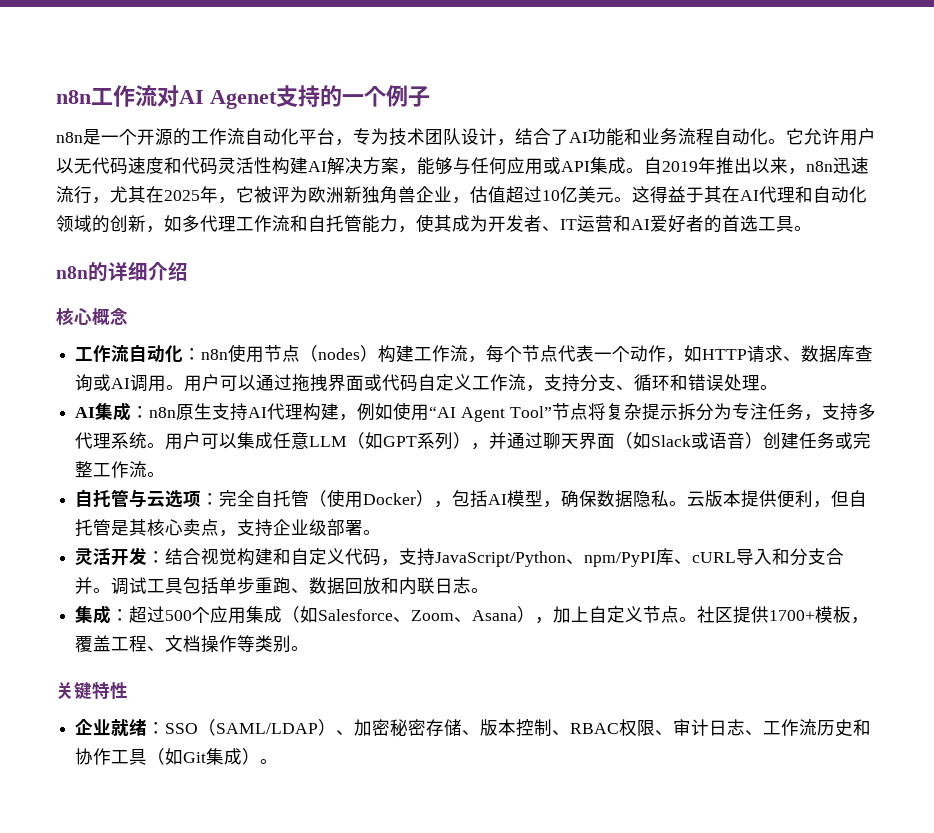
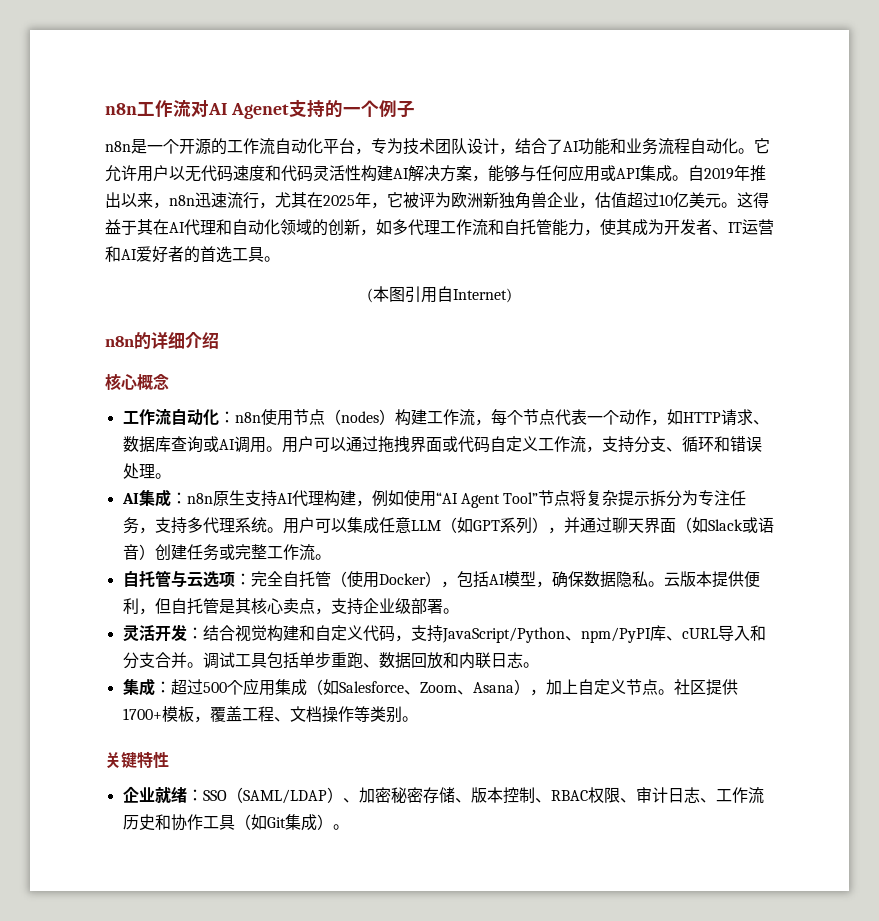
(812, 228) none -> [367,286,512,303] // (本图引用自Internet)

